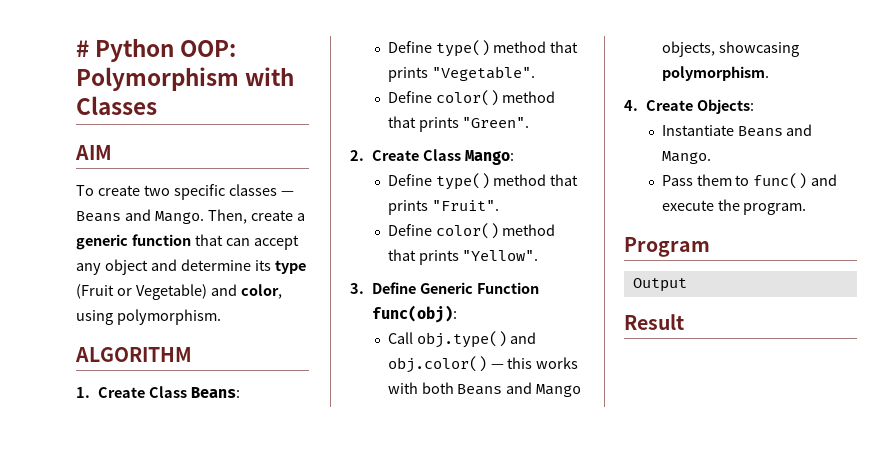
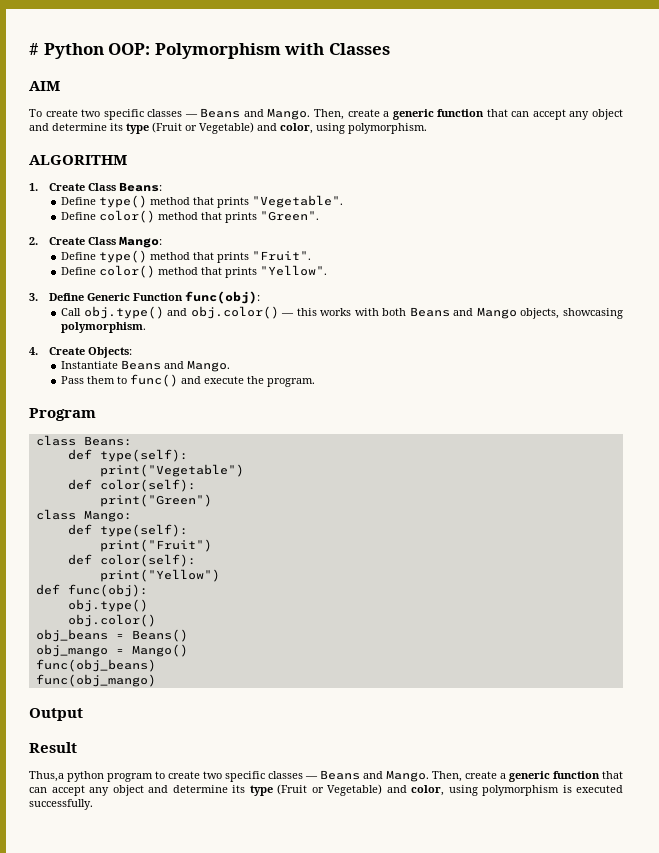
[632,278,687,292] [624,314,684,330] Output // Result -> [35,435,132,446] [67,449,188,462] [99,464,244,477] [67,479,196,492] [99,494,212,507] [35,509,132,522] [67,524,188,537] [99,539,212,552] [67,554,196,567] [99,569,220,582] [35,584,148,597] [67,599,148,612] [67,614,156,627] [35,629,188,642] [35,644,188,657] [35,659,156,672] [35,674,156,687] [29,708,83,721] [29,742,77,753] [29,770,623,782] [29,784,623,796] [29,799,93,810] class Beans: // def type(self): // print("Vegetable") // def color(self): // print("Green") // class Mango: // def type(self): // print("Fruit") // def color(self): // print("Yellow") // def func(obj): // obj.type() // obj.color() // obj_beans = Beans() // obj_mango = Mango() // func(obj_beans) // func(obj_mango) // Output // Result // Thus,a python program to create two specific classes — Beans and Mango. Then, create a generic function that can accept any object and determine its type (Fruit or Vegetable) and color, using polymorphism is executed successfully.

